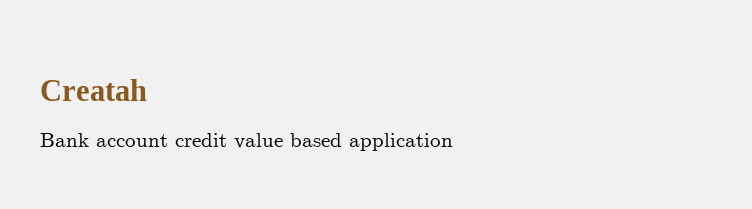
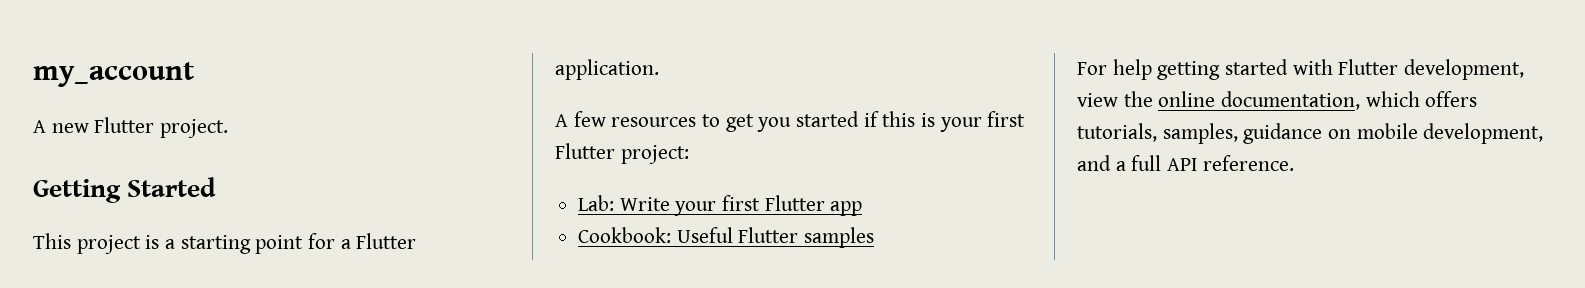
[40,79,147,101] [40,133,453,151] Creatah // Bank account credit value based application -> [33,62,195,87] [33,117,229,138] [33,177,217,203] [33,233,417,254] [555,59,659,80] [555,111,1026,132] [555,143,689,164] [578,195,863,216] [578,227,875,248] [1077,59,1525,80] [1077,91,1478,110] [1077,123,1544,144] [1077,155,1294,171] my_account // A new Flutter project. // Getting Started // This project is a starting point for a Flutter application. // A few resources to get you started if this is your first Flutter project: // Lab: Write your first Flutter app // Cookbook: Useful Flutter samples // For help getting started with Flutter development, view the online documentation, which offers tutorials, samples, guidance on mobile development, and a full API reference.

